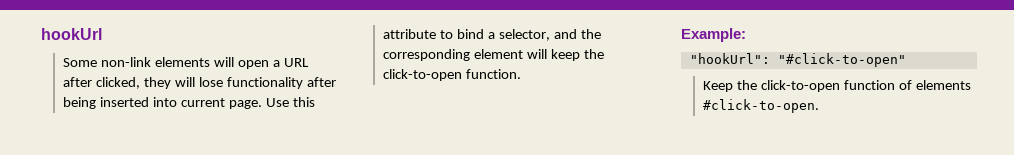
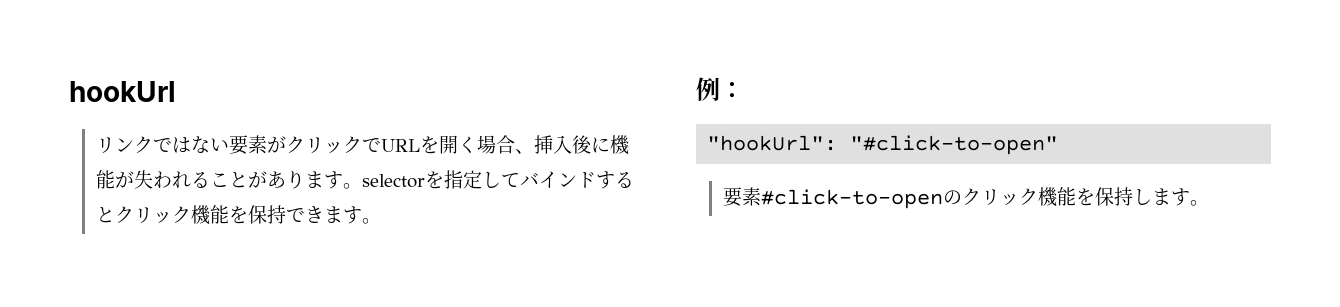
[63,57,309,69] [63,77,336,89] [63,97,315,109] [383,29,601,41] [383,49,605,61] [383,69,522,81] [681,28,746,42] [689,53,906,67] [703,80,972,92] [703,99,820,113] Some non-link elements will open a URL after clicked, they will lose functionality after being inserted into current page. Use this attribute to bind a selector, and the corresponding element will keep the click-to-open function. // Example: // "hookUrl": "#click-to-open" // Keep the click-to-open function of elements #click-to-open. -> [95,135,630,155] [95,170,634,189] [95,205,381,225] [696,77,744,101] [707,135,1059,155] [722,187,1209,209] リンクではない要素がクリックでURLを開く場合、挿入後に機能が失われることがあります。selectorを指定してバインドするとクリック機能を保持できます。 // 例： // "hookUrl": "#click-to-open" // 要素#click-to-openのクリック機能を保持します。

